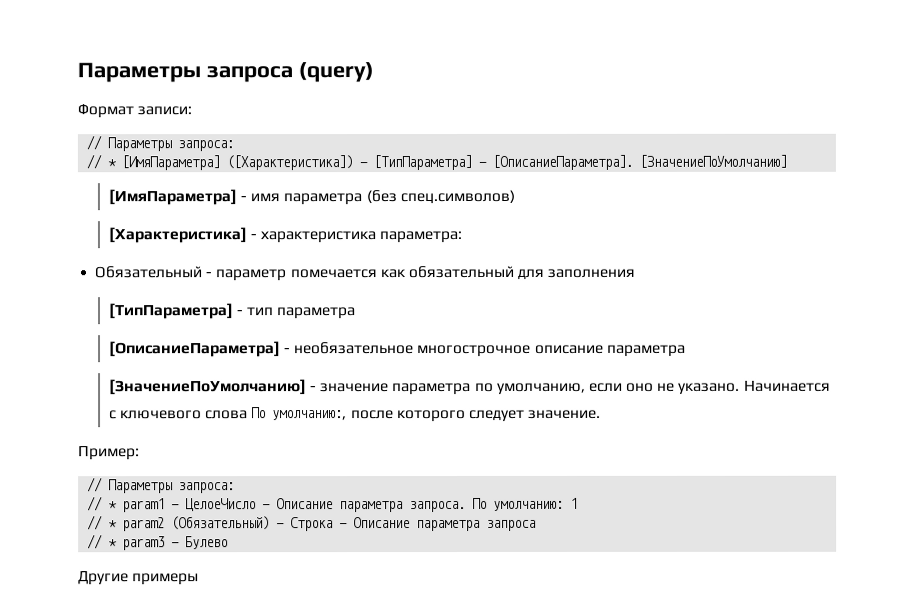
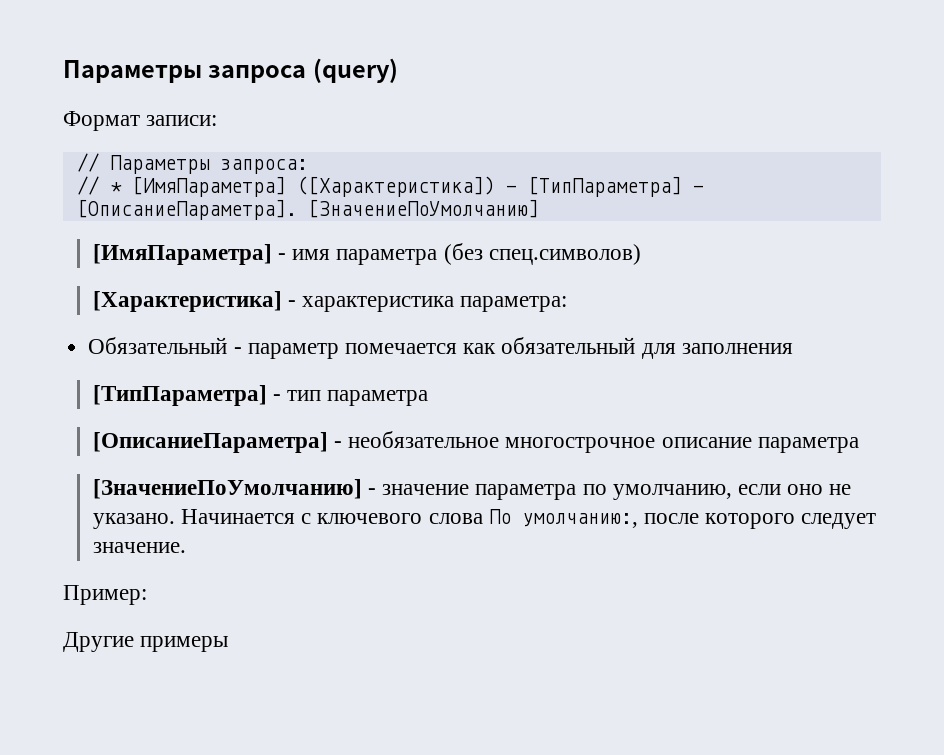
[87,477,236,494] [87,496,579,513] [87,515,537,532] [87,534,229,551] // // Параметры запроса: // // * param1 - ЦелоеЧисло - Описание параметра запроса. По умолчанию: 1 // // * param2 (Обязательный) - Строка - Описание параметра запроса // // * param3 - Булево -> (147, 595) none

